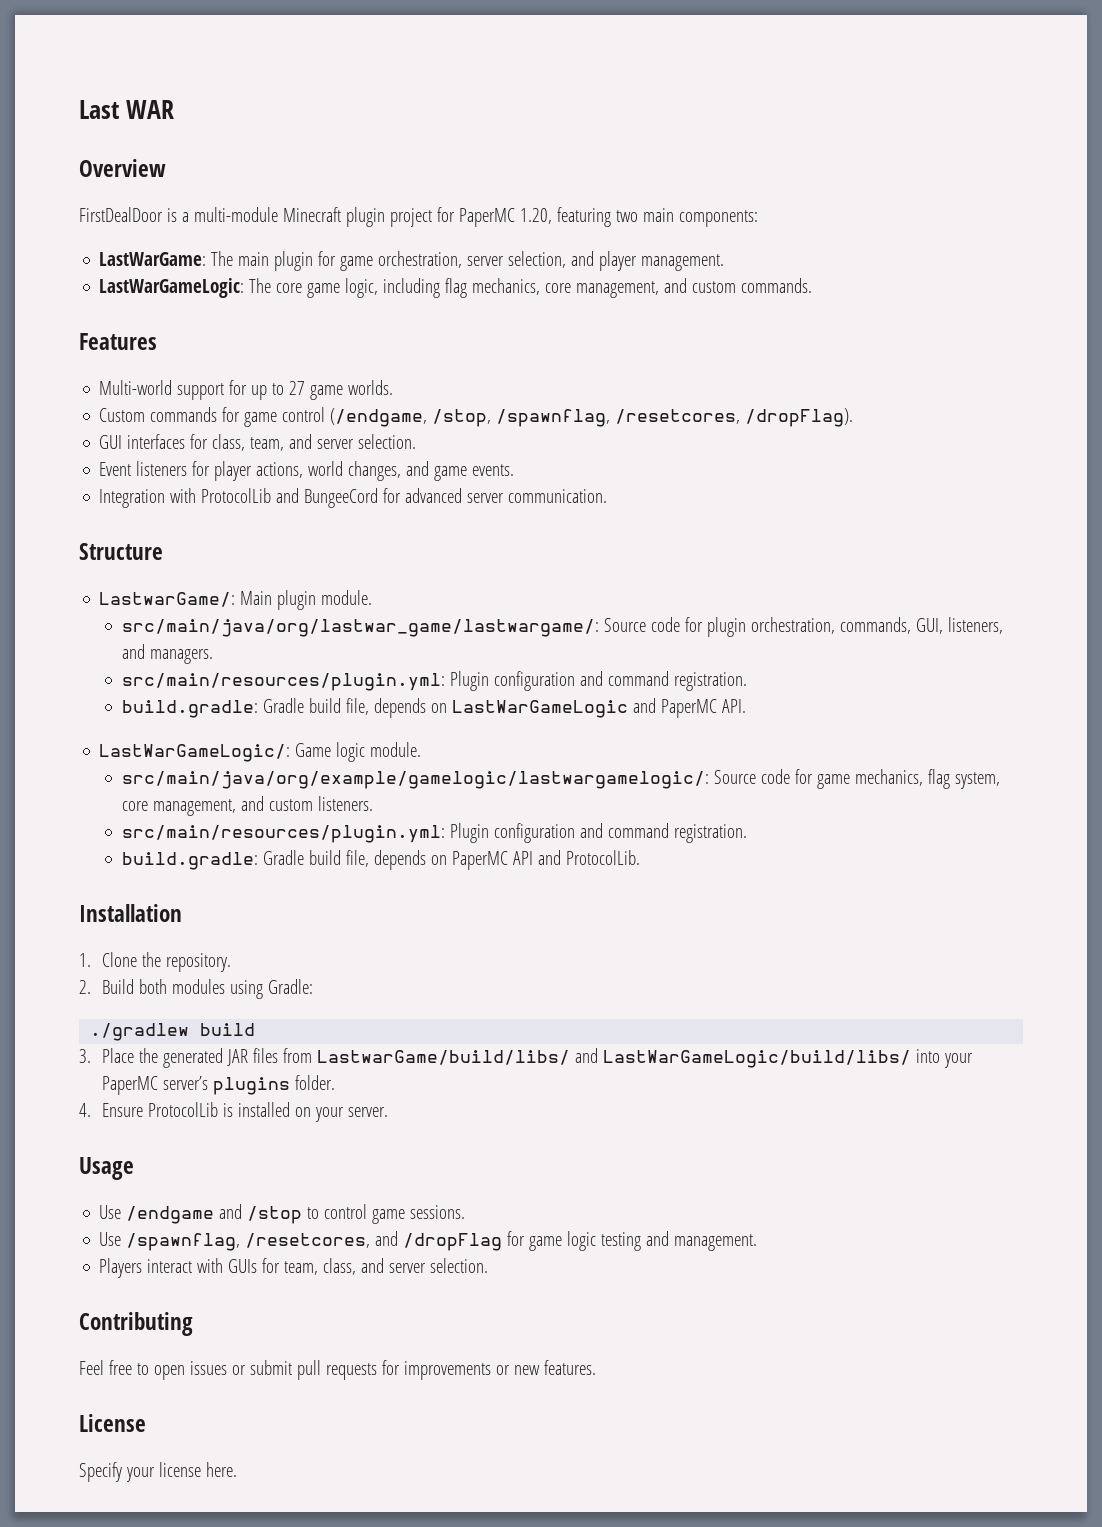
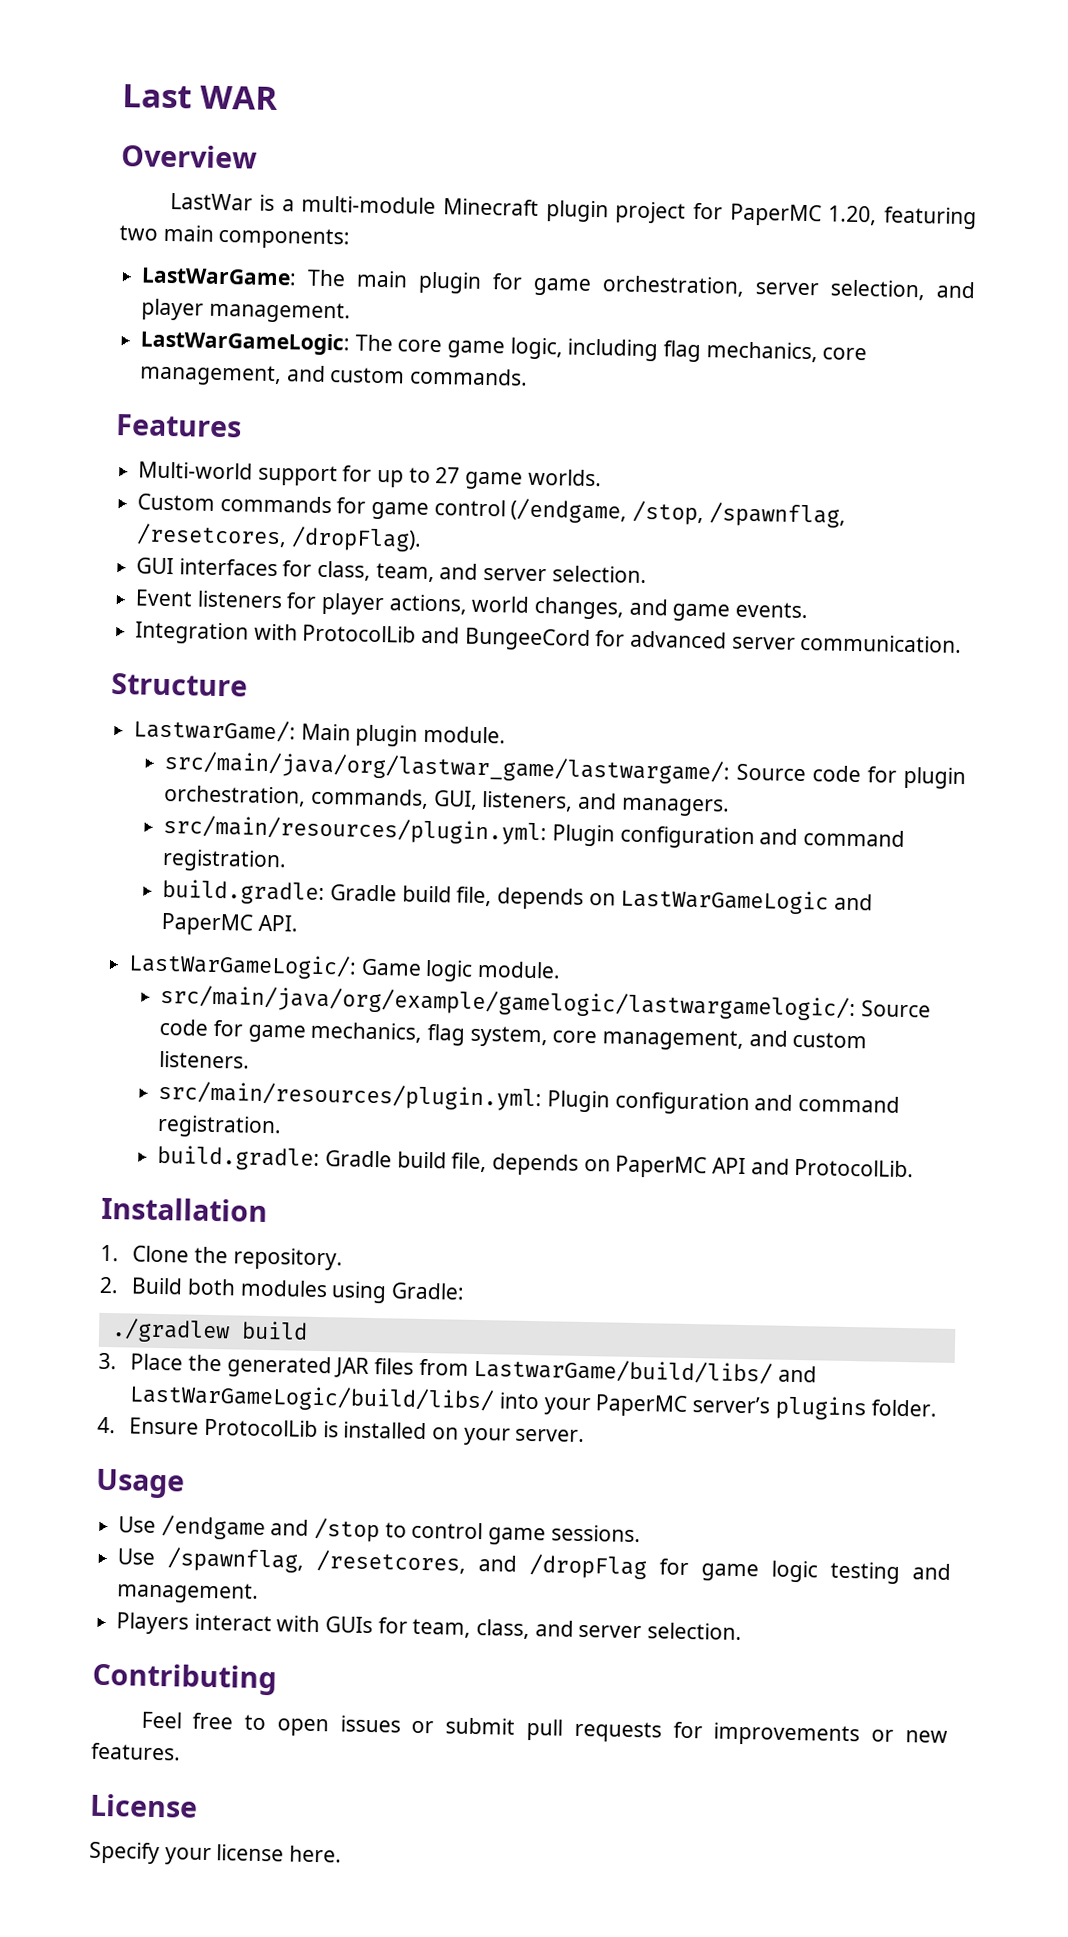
[79,207,163,222] FirstDealDoor -> [169,192,253,211] LastWar

